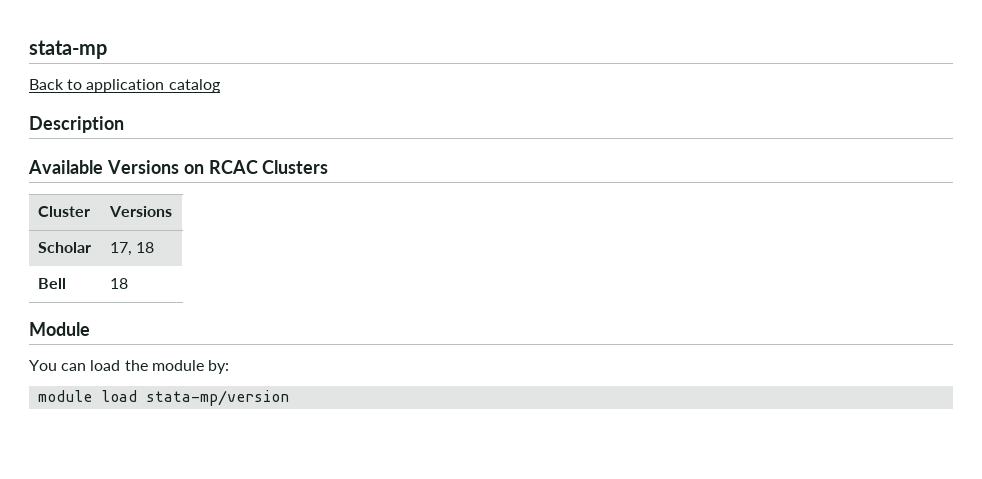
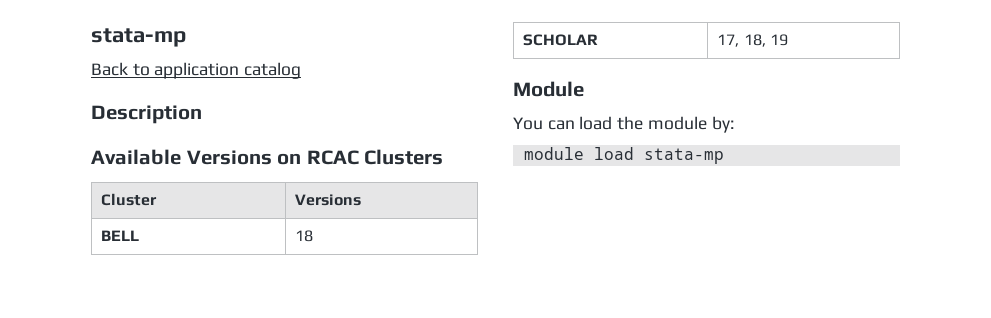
[38,242,92,253] [110,242,155,256] [38,278,67,289] [110,278,129,289] Scholar | 17, 18 // Bell | 18 -> [101,230,140,241] [295,230,314,242] [523,34,599,46] [717,34,788,47] BELL | 18 // SCHOLAR | 17, 18, 19
[146,390,290,406] stata-mp/version -> [643,148,724,164] stata-mp

